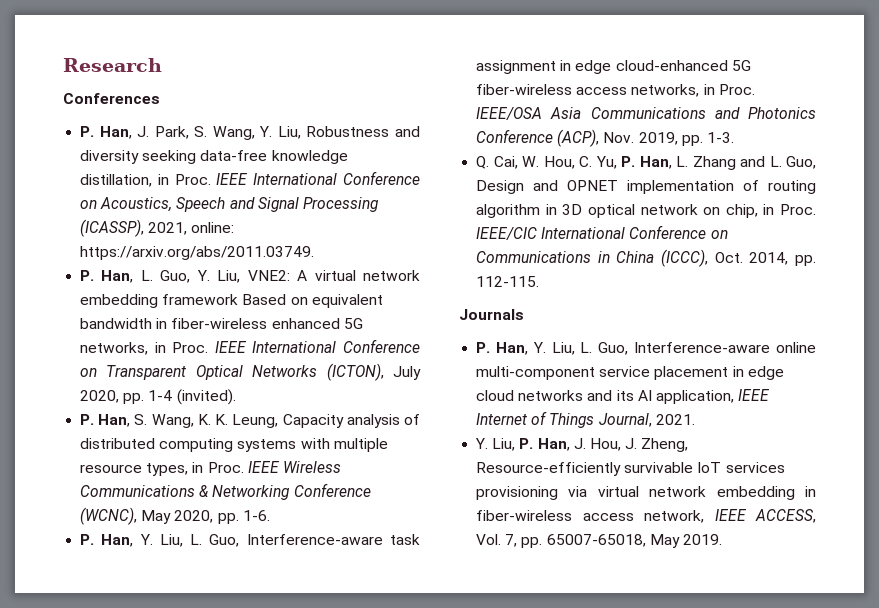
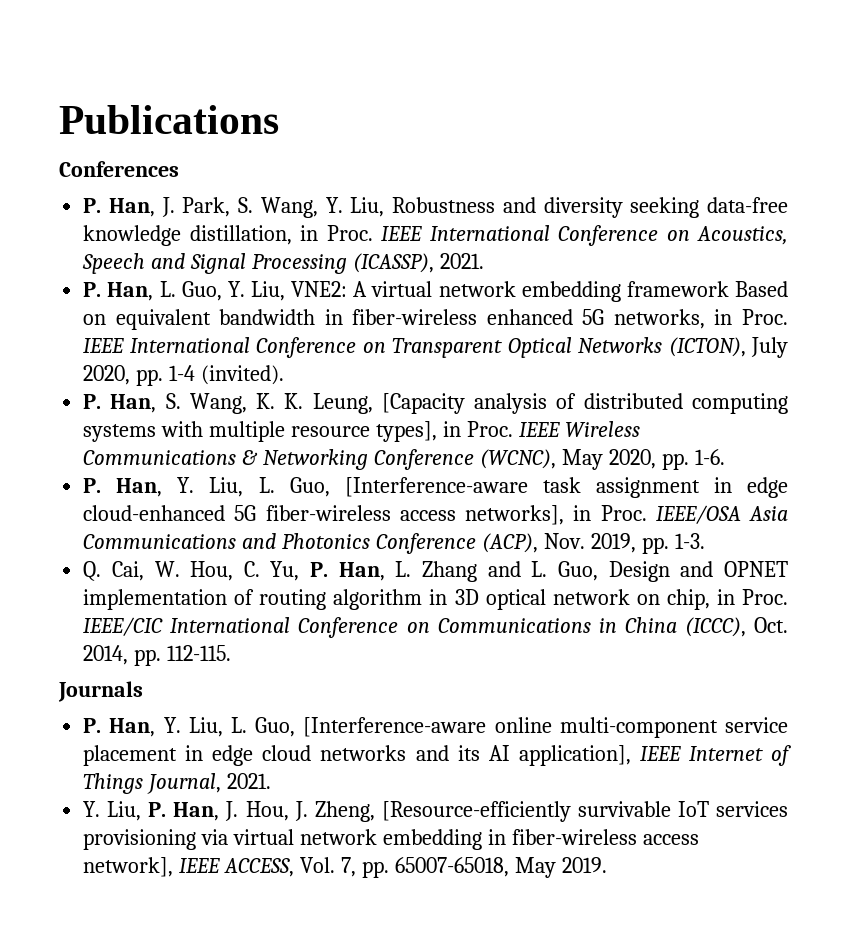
[63,58,162,72] Research -> [59,105,279,134] Publications
[148,222,235,235] [80,246,315,260] 2021, online: https://arxiv.org/abs/2011.03749. -> [439,253,484,269] 2021.
[282,414,344,428] Capacity -> [381,393,465,414] [Capacity
[146,463,189,476] types, -> [375,421,437,442] types],
[246,534,383,545] Interference-aware -> [344,477,528,497] [Interference-aware
[631,84,700,97] networks, -> [465,505,565,525] networks],
[634,342,771,353] Interference-aware -> [303,717,487,737] [Interference-aware
[655,390,734,404] application, -> [518,745,631,766] application],
[476,462,622,476] Resource-efficiently -> [381,801,571,822] [Resource-efficiently
[644,510,705,523] network, -> [83,857,174,877] network],

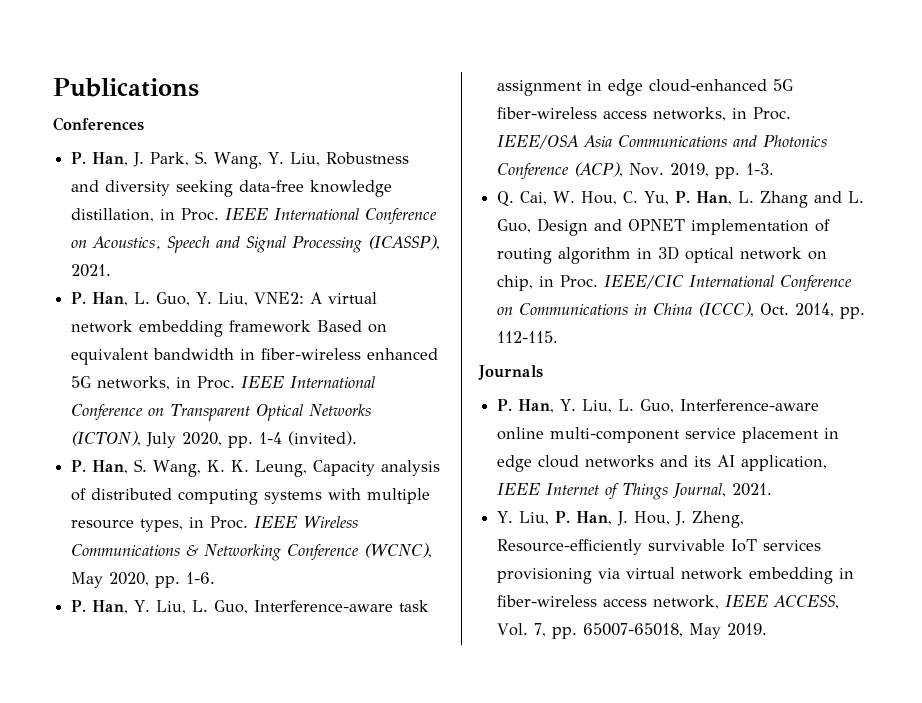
[381,393,465,414] [Capacity -> [313,460,376,476] Capacity
[375,421,437,442] types], -> [140,519,184,532] types,
[344,477,528,497] [Interference-aware -> [254,600,394,612] Interference-aware
[465,505,565,525] networks], -> [653,107,727,121] networks,
[303,717,487,737] [Interference-aware -> [680,399,820,411] Interference-aware
[518,745,631,766] application], -> [741,455,828,471] application,
[381,801,571,822] [Resource-efficiently -> [497,539,643,555] Resource-efficiently
[83,857,174,877] network], -> [653,595,720,609] network,

